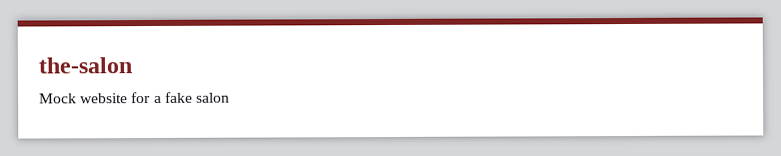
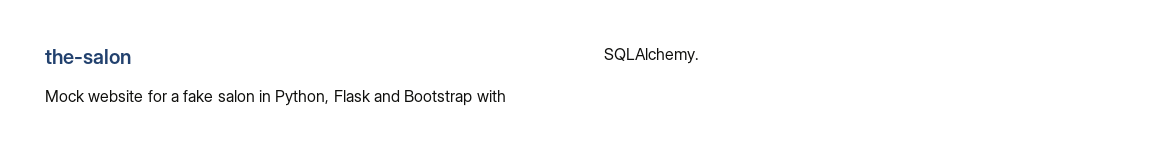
(230, 97) none -> [258,90,506,106] [604,48,699,64] in Python, Flask and Bootstrap with SQLAlchemy.

